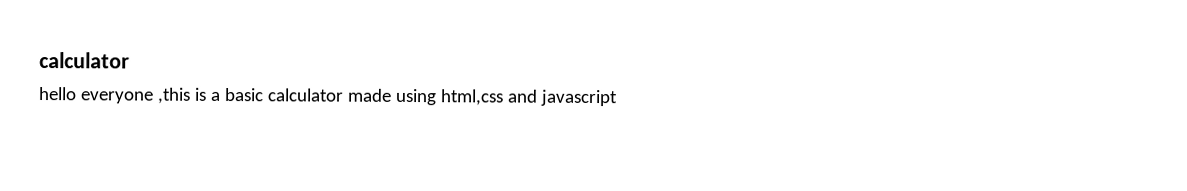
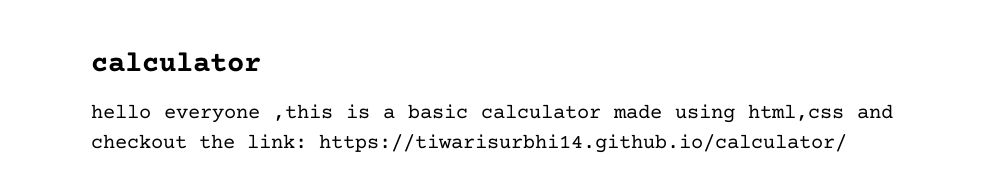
[539,89,618,107] javascript -> [91,134,847,153] checkout the link: https://tiwarisurbhi14.github.io/calculator/

